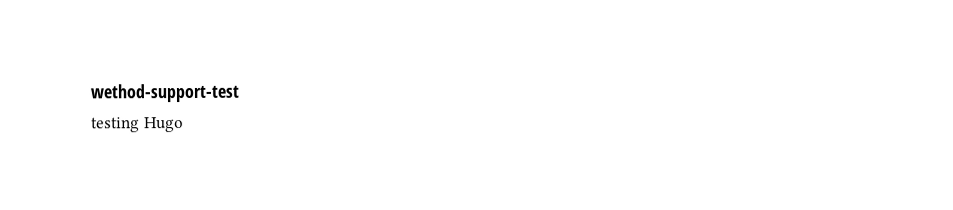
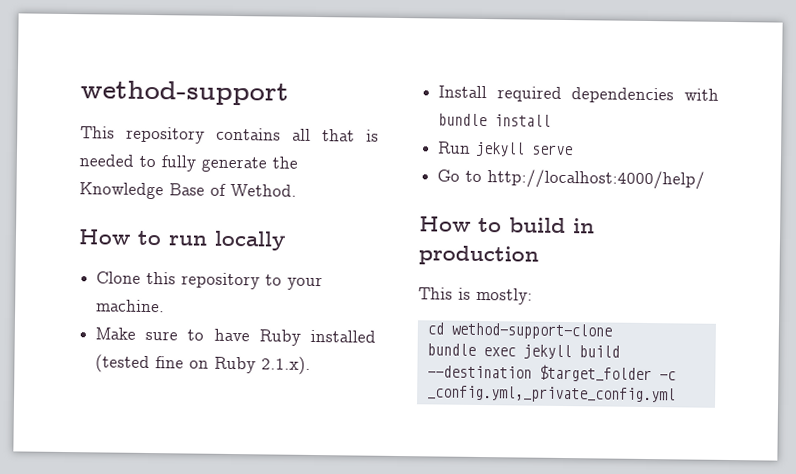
[90,83,239,103] [91,117,184,133] wethod-support-test // testing Hugo -> [80,80,289,106] [80,126,379,144] [79,154,298,173] [79,182,297,200] [78,229,286,251] [96,271,324,291] [96,299,166,313] [95,327,377,346] [95,354,312,375] [438,85,719,104] [438,113,552,127] [438,141,574,157] [437,169,706,190] [419,216,595,234] [418,245,539,266] [418,287,533,305] [426,322,612,340] [426,343,620,360] [426,364,676,383] [426,385,676,404] wethod-support // This repository contains all that is needed to fully generate the Knowledge Base of Wethod. // How to run locally // Clone this repository to your machine. // Make sure to have Ruby installed (tested fine on Ruby 2.1.x). // Install required dependencies with bundle install // Run jekyll serve // Go to http://localhost:4000/help/ // How to build in production // This is mostly: // cd wethod-support-clone // bundle exec jekyll build --destination $target_folder -c _config.yml,_private_config.yml

